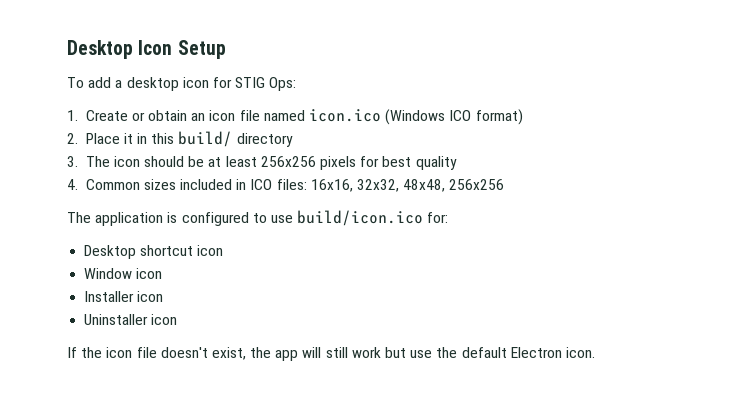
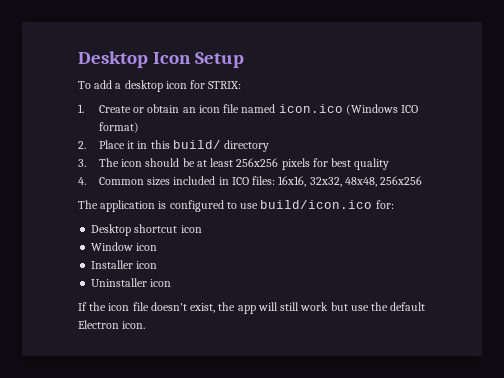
[235,77,297,91] STIG Ops: -> [208,81,242,89] STRIX:

